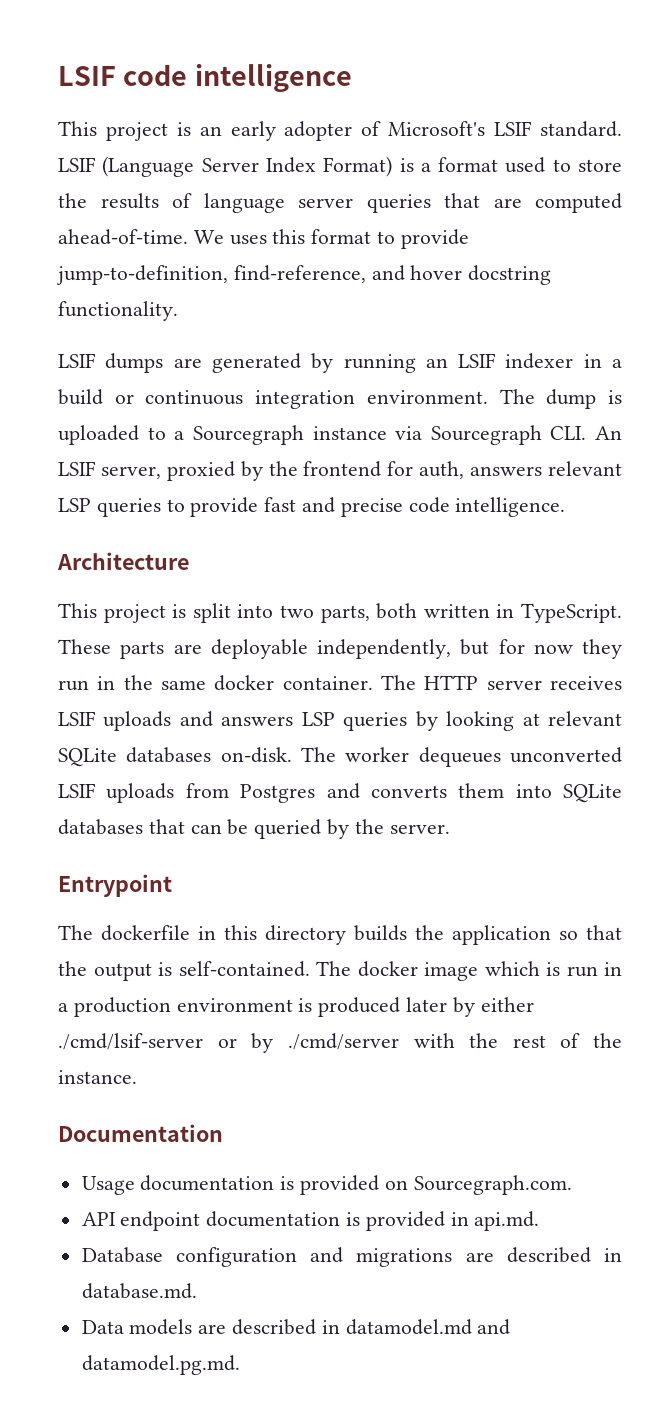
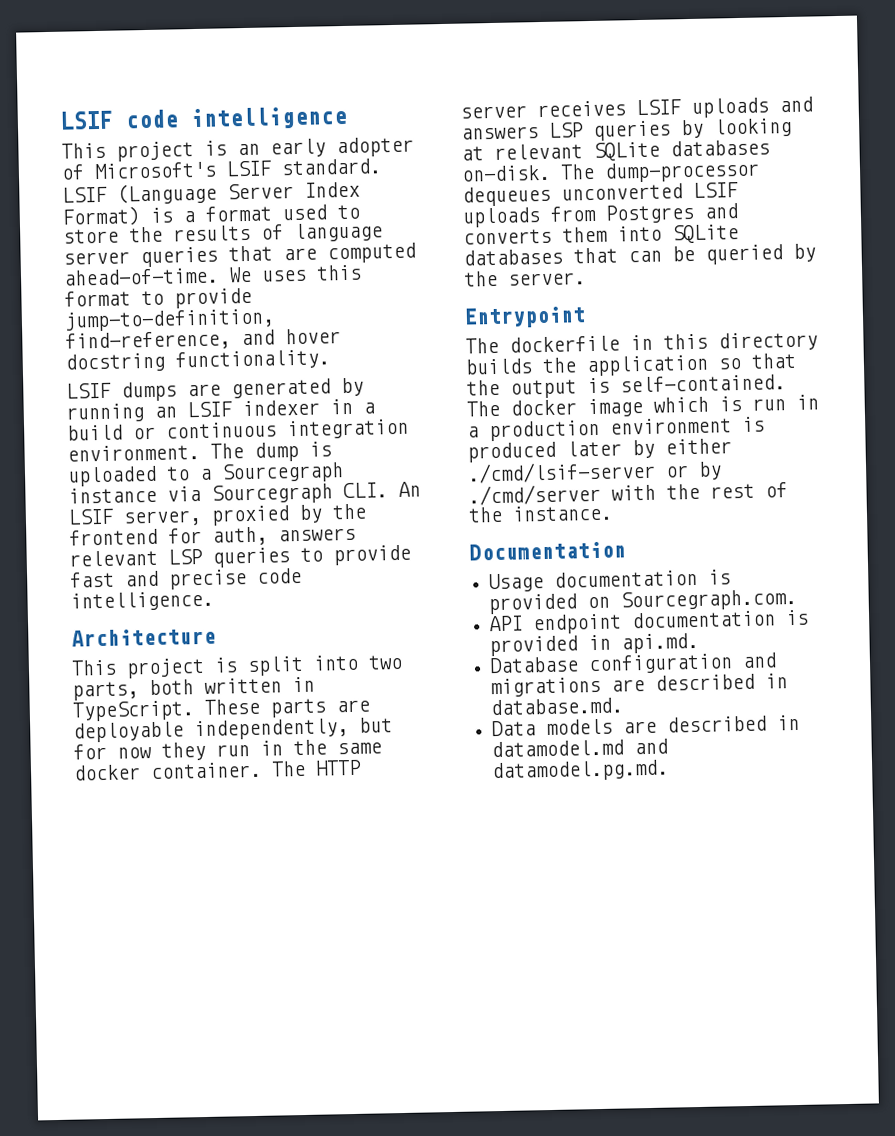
[345,747,410,762] worker -> [604,160,760,183] dump-processor

